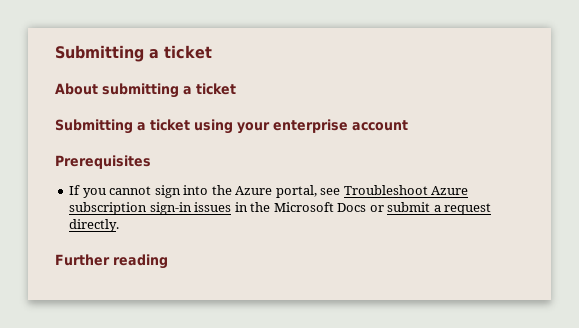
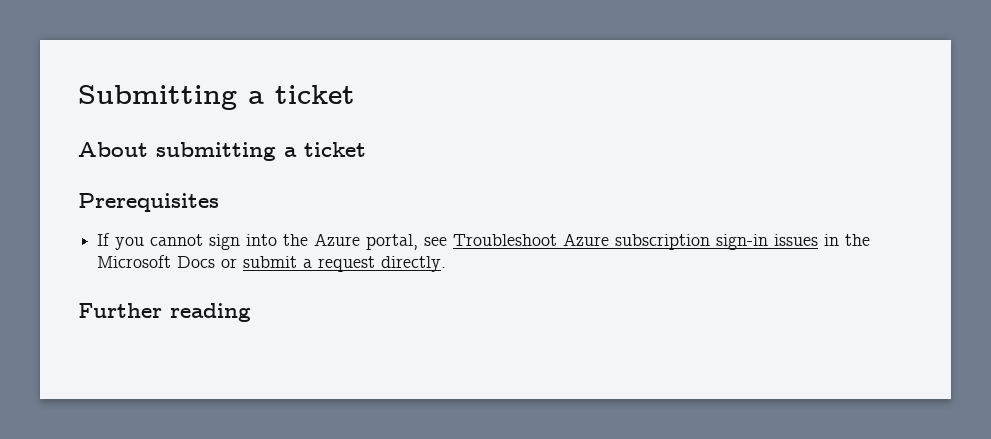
[55,119,408,134] // Submitting a ticket using your enterprise account -> (366, 149) none

